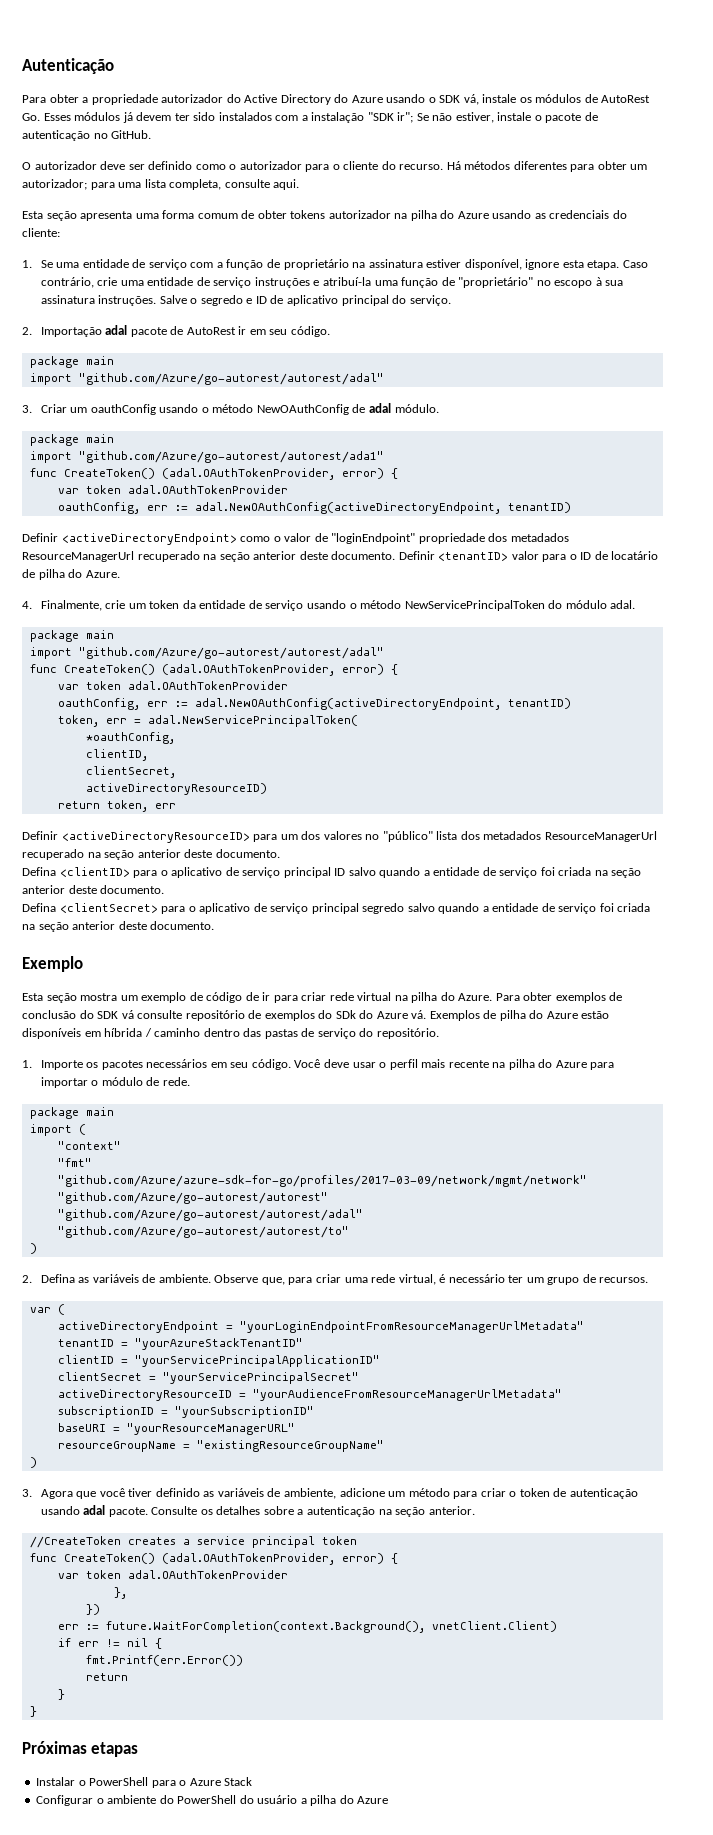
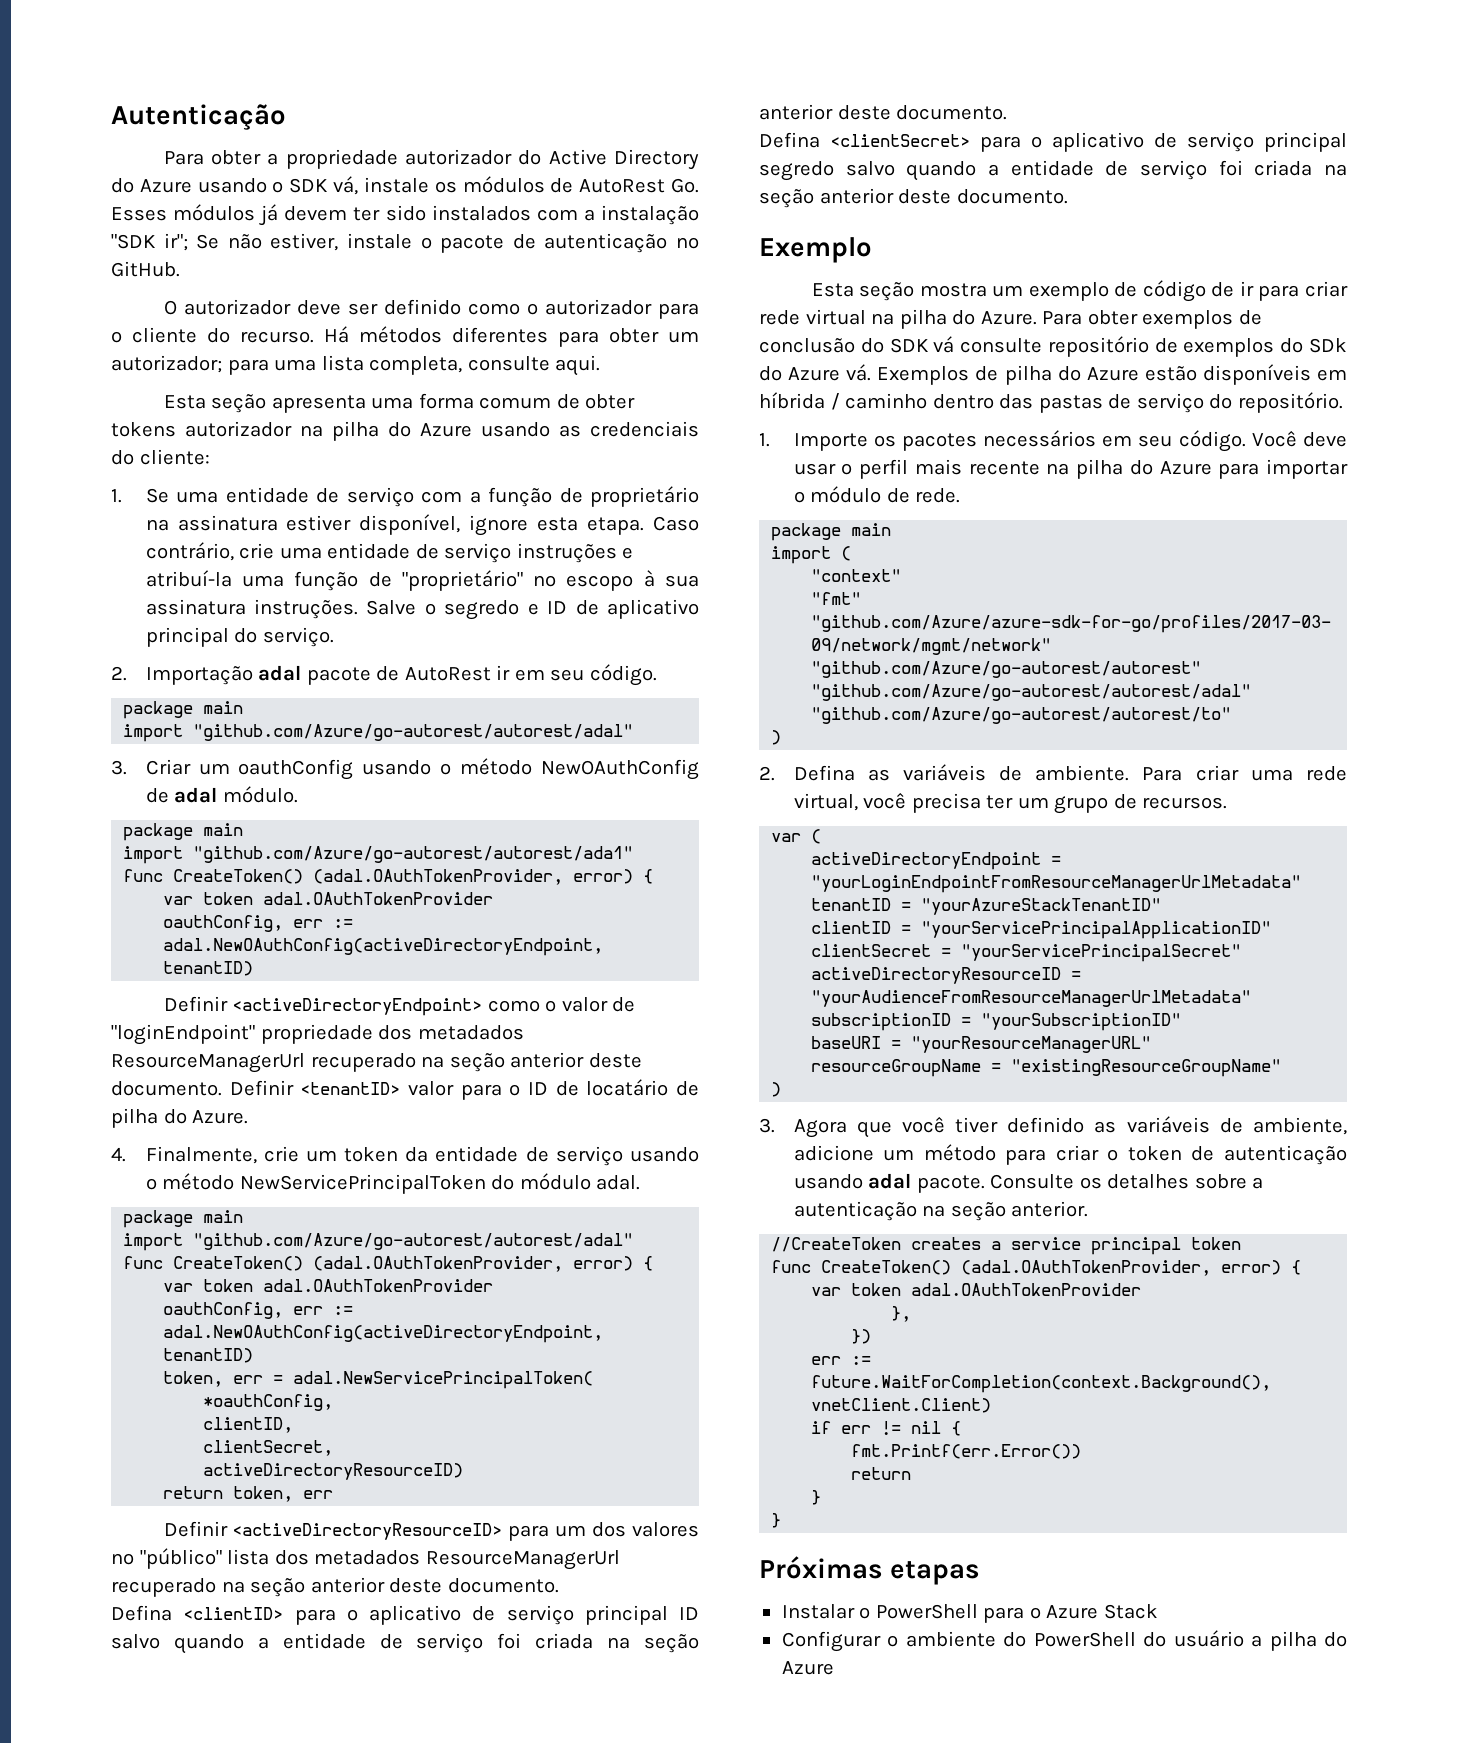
[214,1274,313,1285] Observe que, para -> [1142,767,1183,781] Para
[439,1274,505,1283] é necessário -> [863,792,981,813] você precisa

